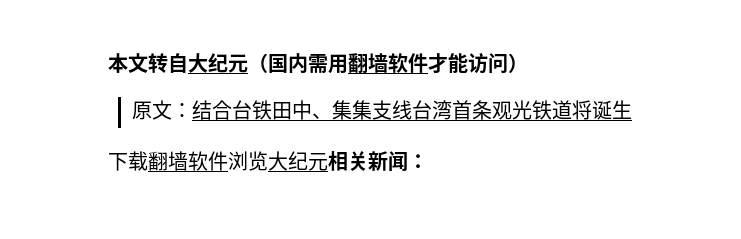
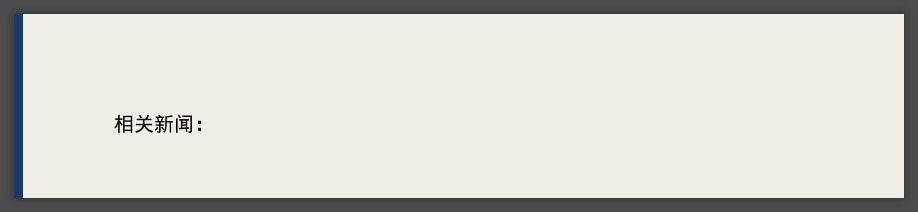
[108,53,528,74] [131,100,632,120] [108,151,328,171] 本文转自大纪元（国内需用翻墙软件才能访问） // 原文：结合台铁田中、集集支线台湾首条观光铁道将诞生 // 下载翻墙软件浏览大纪元 -> (114, 123) none

